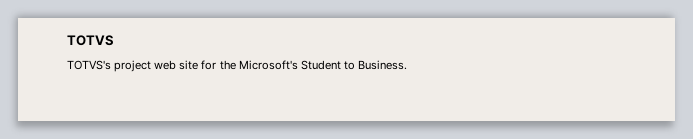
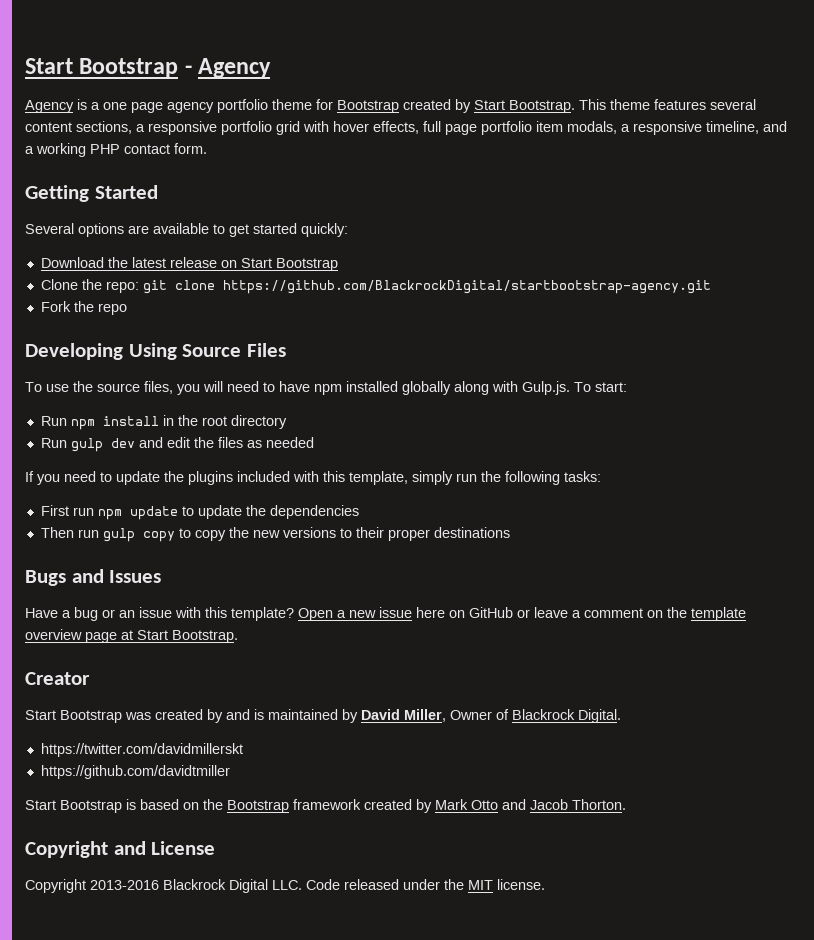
[67,35,114,46] [67,60,407,72] TOTVS // TOTVS's project web site for the Microsoft's Student to Business. -> [25,58,272,78] [25,99,756,113] [25,121,787,135] [25,143,207,157] [25,185,158,202] [25,223,348,237] [40,257,338,271] [40,279,711,294] [40,301,127,315] [25,343,286,360] [25,381,627,395] [40,415,287,430] [40,437,314,452] [25,471,601,485] [40,505,359,520] [40,527,510,542] [25,569,162,586] [25,607,746,621] [25,629,238,643] [25,672,90,685] [25,709,621,723] [40,743,243,757] [40,765,230,779] [25,799,626,813] [25,841,216,858] [25,879,545,893] Start Bootstrap - Agency // Agency is a one page agency portfolio theme for Bootstrap created by Start Bootstrap. This theme features several content sections, a responsive portfolio grid with hover effects, full page portfolio item modals, a responsive timeline, and a working PHP contact form. // Getting Started // Several options are available to get started quickly: // Download the latest release on Start Bootstrap // Clone the repo: git clone https://github.com/BlackrockDigital/startbootstrap-agency.git // Fork the repo // Developing Using Source Files // To use the source files, you will need to have npm installed globally along with Gulp.js. To start: // Run npm install in the root directory // Run gulp dev and edit the files as needed // If you need to update the plugins included with this template, simply run the following tasks: // First run npm update to update the dependencies // Then run gulp copy to copy the new versions to their proper destinations // Bugs and Issues // Have a bug or an issue with this template? Open a new issue here on GitHub or leave a comment on the template overview page at Start Bootstrap. // Creator // Start Bootstrap was created by and is maintained by David Miller, Owner of Blackrock Digital. // https://twitter.com/davidmillerskt // https://github.com/davidtmiller // Start Bootstrap is based on the Bootstrap framework created by Mark Otto and Jacob Thorton. // Copyright and License // Copyright 2013-2016 Blackrock Digital LLC. Code released under the MIT license.

